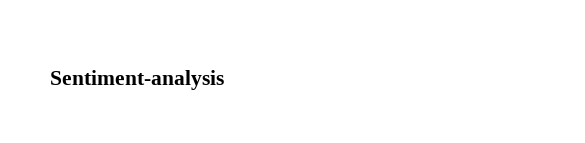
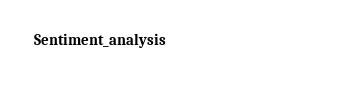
[50,70,224,90] Sentiment-analysis -> [34,33,166,48] Sentiment_analysis

